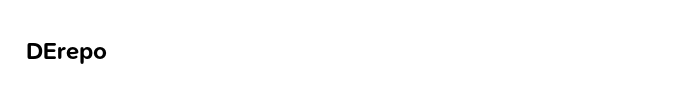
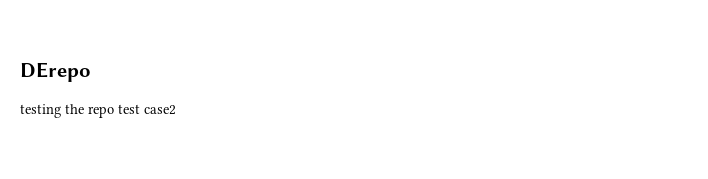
(107, 53) none -> [20,104,176,118] // testing the repo test case2

